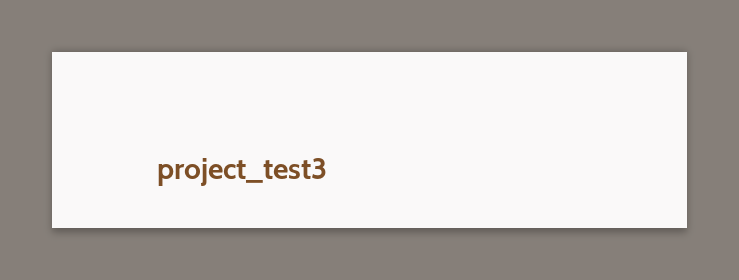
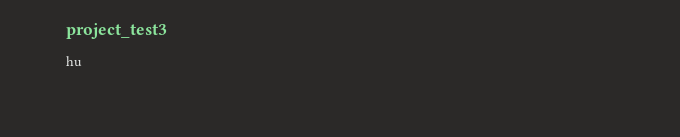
(327, 172) none -> [66,56,82,67] // hu

